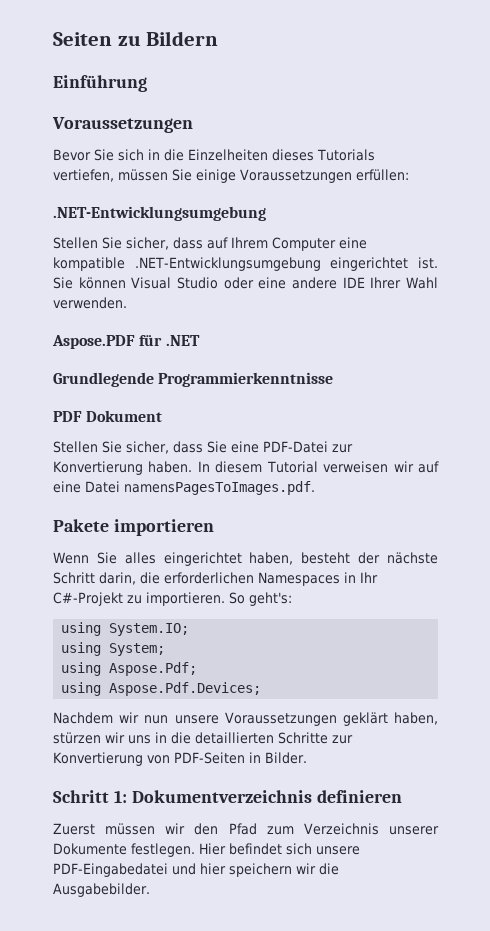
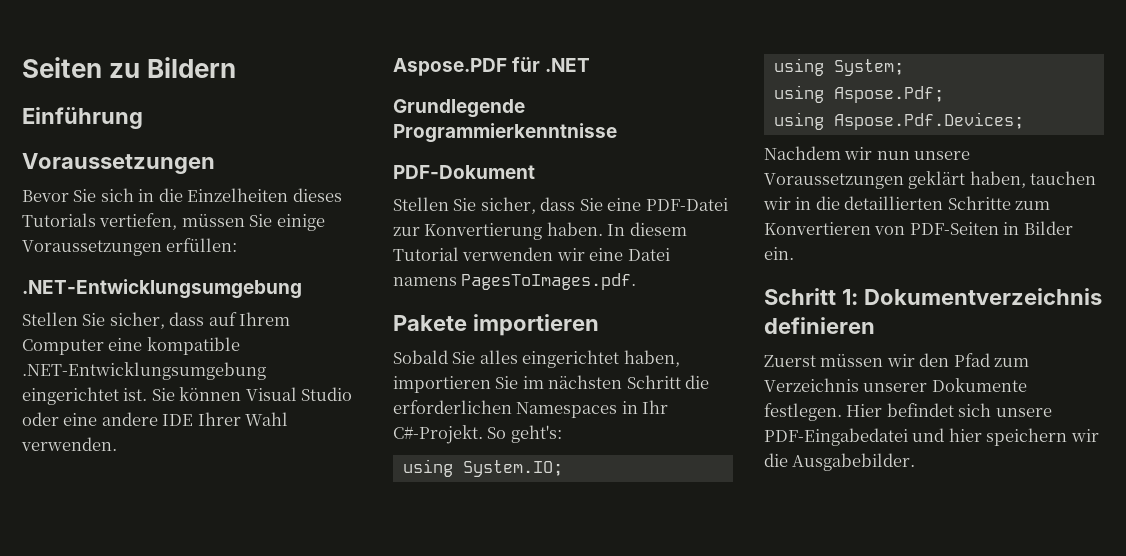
[53,410,163,422] PDF Dokument -> [393,165,535,179] PDF-Dokument
[323,461,439,473] [53,481,315,495] verweisen wir auf eine Datei namensPagesToImages.pdf. -> [462,247,670,261] [393,273,637,290] verwenden wir eine Datei namens PagesToImages.pdf.
[53,552,89,564] Wenn -> [393,350,448,364] Sobald
[301,552,438,564] [53,572,136,585] besteht der nächste Schritt darin, -> [393,375,681,393] importieren Sie im nächsten Schritt
[53,592,225,606] C#-Projekt zu importieren. -> [393,425,483,444] C#-Projekt.
[53,732,151,744] stürzen wir uns -> [1030,171,1097,185] [763,197,791,210] tauchen wir
[332,735,353,744] [53,752,143,766] zur Konvertierung -> [1015,201,1051,210] [764,222,871,235] zum Konvertieren
[265,752,307,764] Bilder. -> [1023,221,1073,235] [764,247,794,260] Bilder ein.

